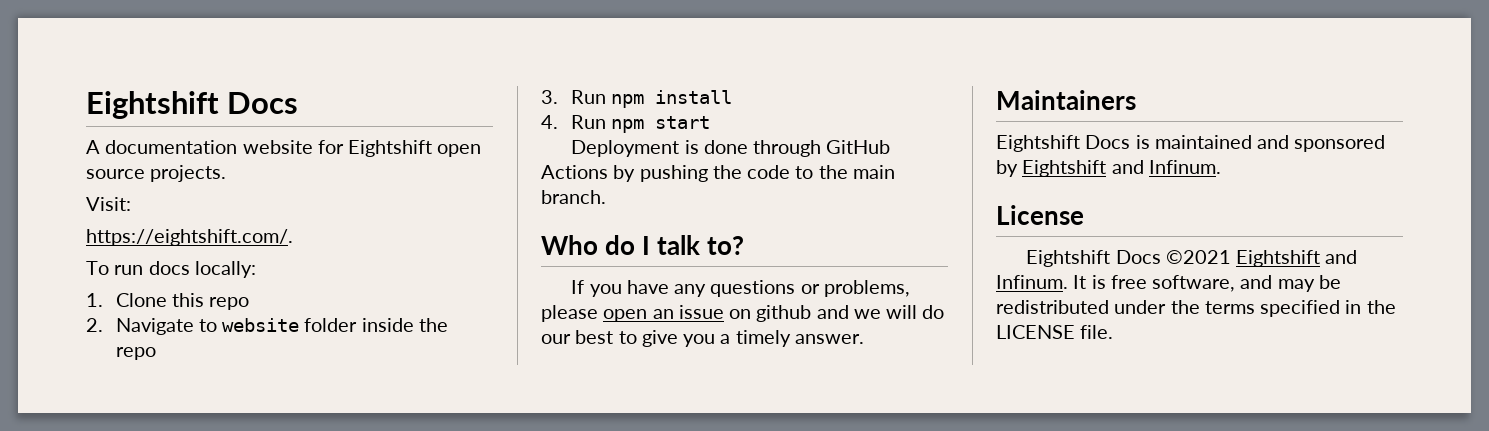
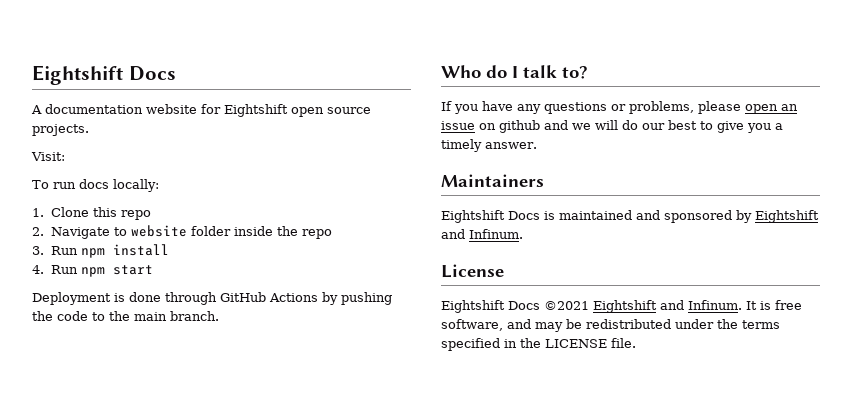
[86,229,293,246] // https://eightshift.com/. -> (65, 156) none

